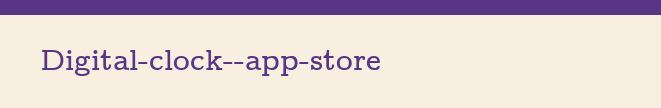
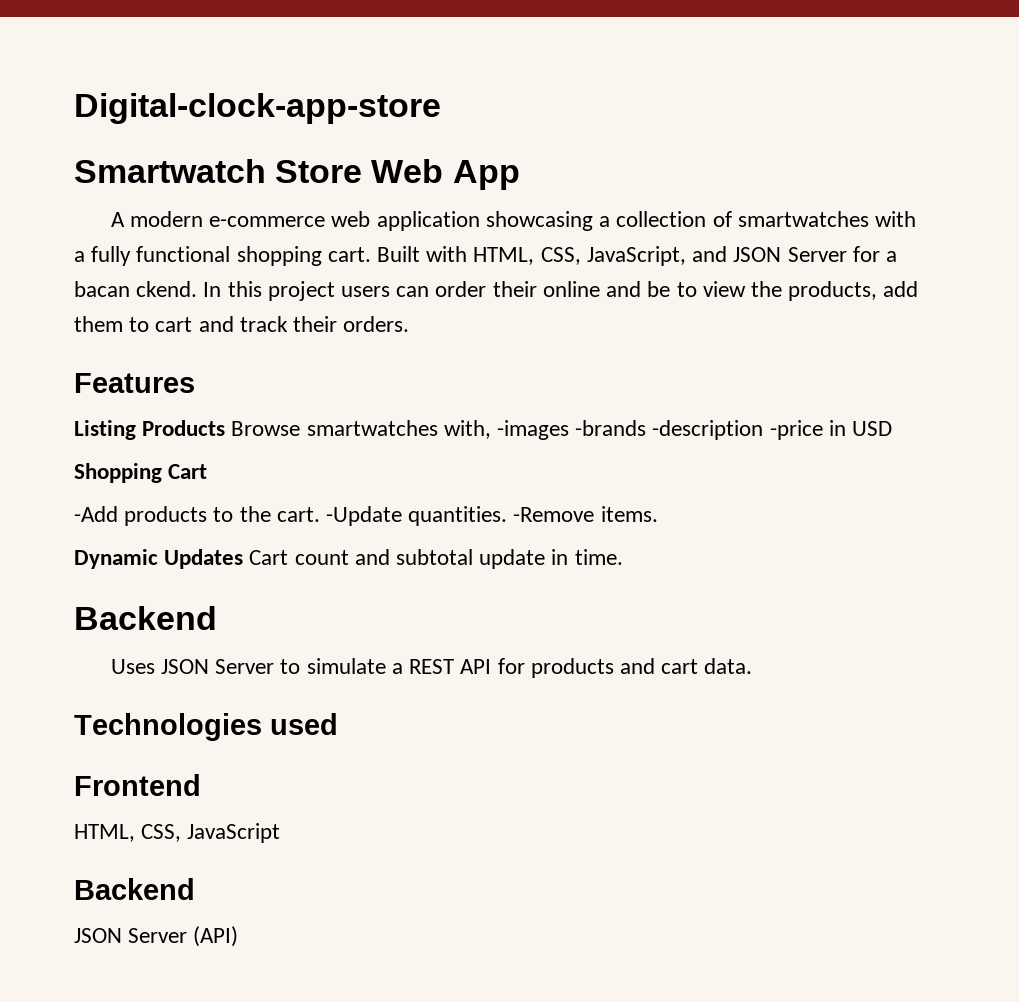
[40,50,381,76] Digital-clock--app-store -> [74,93,441,124] [74,159,520,190] [110,211,916,231] [74,246,897,266] [74,281,919,301] [74,316,410,332] [74,373,195,393] [74,420,893,440] [74,463,208,483] [74,506,658,526] [74,549,623,569] [74,606,217,630] [110,658,753,678] [74,713,338,741] [74,774,201,796] [74,823,281,843] [74,878,195,900] [74,926,239,947] Digital-clock-app-store // Smartwatch Store Web App // A modern e-commerce web application showcasing a collection of smartwatches with a fully functional shopping cart. Built with HTML, CSS, JavaScript, and JSON Server for a bacan ckend. In this project users can order their online and be to view the products, add them to cart and track their orders. // Features // Listing Products Browse smartwatches with, -images -brands -description -price in USD // Shopping Cart // -Add products to the cart. -Update quantities. -Remove items. // Dynamic Updates Cart count and subtotal update in time. // Backend // Uses JSON Server to simulate a REST API for products and cart data. // Technologies used // Frontend // HTML, CSS, JavaScript // Backend // JSON Server (API)

